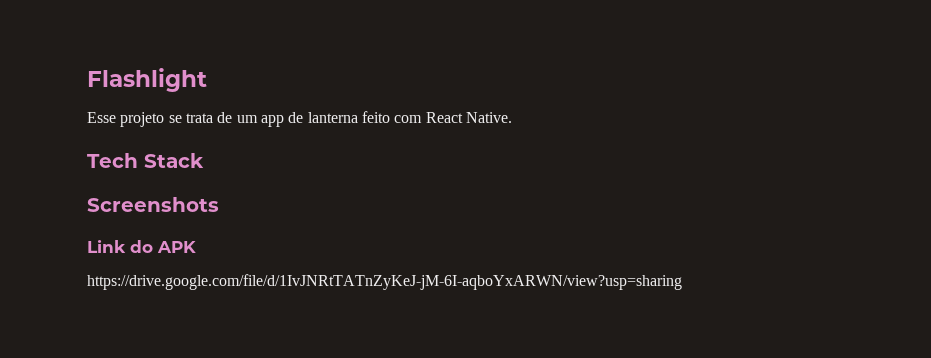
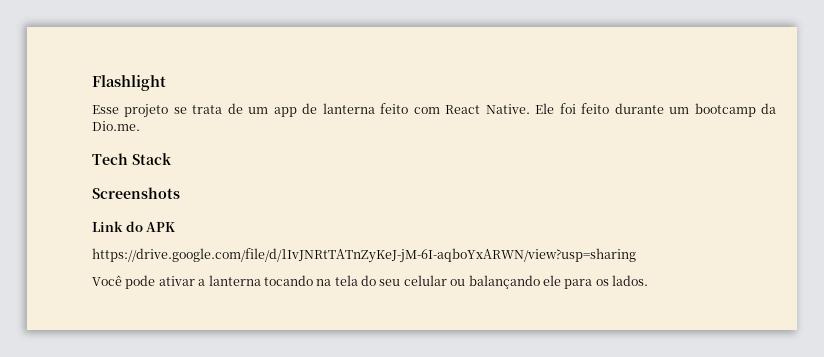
(512, 117) none -> [535,103,777,117] [92,121,140,131] Ele foi feito durante um bootcamp da Dio.me.
(682, 282) none -> [92,275,648,289] // Você pode ativar a lanterna tocando na tela do seu celular ou balançando ele para os lados.

